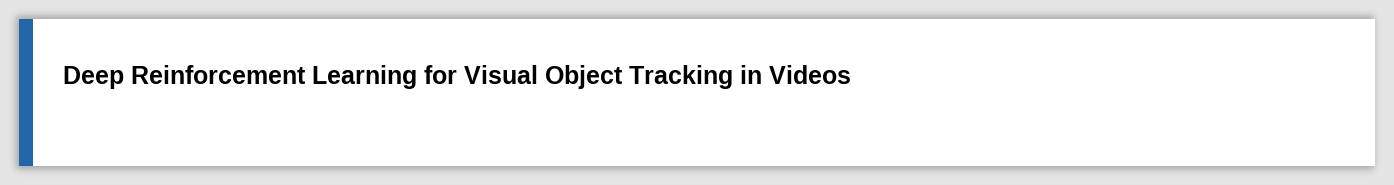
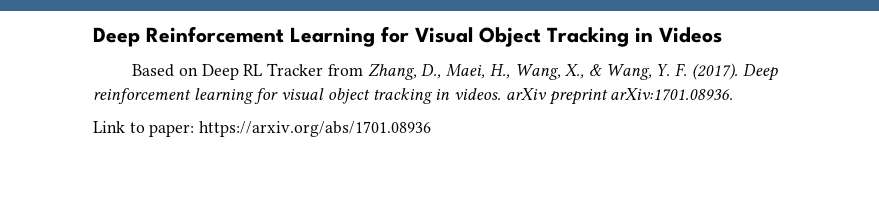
(851, 74) none -> [132,63,778,81] [93,88,734,105] [93,121,432,137] // Based on Deep RL Tracker from Zhang, D., Maei, H., Wang, X., & Wang, Y. F. (2017). Deep reinforcement learning for visual object tracking in videos. arXiv preprint arXiv:1701.08936. // Link to paper: https://arxiv.org/abs/1701.08936

